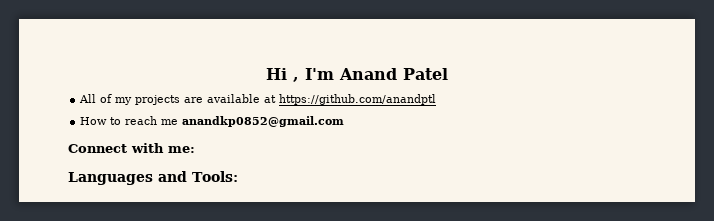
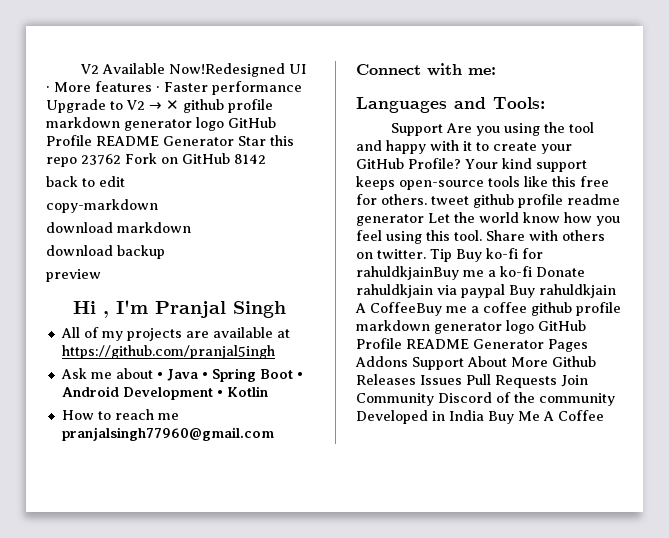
(266, 74) none -> [79,63,306,77] [46,81,302,95] [46,99,273,113] [46,117,276,131] [46,135,294,146] [46,153,266,167] [46,176,125,187] [46,199,158,213] [46,222,191,233] [46,245,165,259] [46,269,101,282] V2 Available Now!Redesigned UI · More features · Faster performance Upgrade to V2 → ✕ github profile markdown generator logo GitHub Profile README Generator Star this repo 23762 Fork on GitHub 8142 // back to edit // copy-markdown // download markdown // download backup // preview //
[339,68,448,80] Anand Patel -> [155,301,286,318] Pranjal Singh
[279,94,437,105] https://github.com/anandptl -> [61,345,275,359] [60,368,303,382] [61,386,268,400] https://github.com/pranjal5ingh // Ask me about • Java • Spring Boot • Android Development • Kotlin
[182,116,345,127] anandkp0852@gmail.com -> [61,427,274,441] pranjalsingh77960@gmail.com
(238, 176) none -> [390,122,594,136] [356,140,572,154] [356,158,587,172] [356,176,609,190] [356,194,620,208] [356,212,620,226] [356,230,605,244] [356,248,543,262] [356,266,585,280] [356,284,616,298] [355,302,621,316] [356,320,586,334] [356,338,588,352] [355,356,596,370] [356,374,588,388] [356,392,615,406] [356,410,604,424] // Support Are you using the tool and happy with it to create your GitHub Profile? Your kind support keeps open-source tools like this free for others. tweet github profile readme generator Let the world know how you feel using this tool. Share with others on twitter. Tip Buy ko-fi for rahuldkjainBuy me a ko-fi Donate rahuldkjain via paypal Buy rahuldkjain A CoffeeBuy me a coffee github profile markdown generator logo GitHub Profile README Generator Pages Addons Support About More Github Releases Issues Pull Requests Join Community Discord of the community Developed in India Buy Me A Coffee

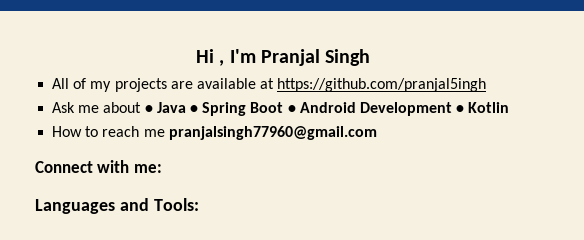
[79,63,306,77] [46,81,302,95] [46,99,273,113] [46,117,276,131] [46,135,294,146] [46,153,266,167] [46,176,125,187] [46,199,158,213] [46,222,191,233] [46,245,165,259] [46,269,101,282] V2 Available Now!Redesigned UI · More features · Faster performance Upgrade to V2 → ✕ github profile markdown generator logo GitHub Profile README Generator Star this repo 23762 Fork on GitHub 8142 // back to edit // copy-markdown // download markdown // download backup // preview // -> (195, 56) none
[390,122,594,136] [356,140,572,154] [356,158,587,172] [356,176,609,190] [356,194,620,208] [356,212,620,226] [356,230,605,244] [356,248,543,262] [356,266,585,280] [356,284,616,298] [355,302,621,316] [356,320,586,334] [356,338,588,352] [355,356,596,370] [356,374,588,388] [356,392,615,406] [356,410,604,424] // Support Are you using the tool and happy with it to create your GitHub Profile? Your kind support keeps open-source tools like this free for others. tweet github profile readme generator Let the world know how you feel using this tool. Share with others on twitter. Tip Buy ko-fi for rahuldkjainBuy me a ko-fi Donate rahuldkjain via paypal Buy rahuldkjain A CoffeeBuy me a coffee github profile markdown generator logo GitHub Profile README Generator Pages Addons Support About More Github Releases Issues Pull Requests Join Community Discord of the community Developed in India Buy Me A Coffee -> (199, 204) none

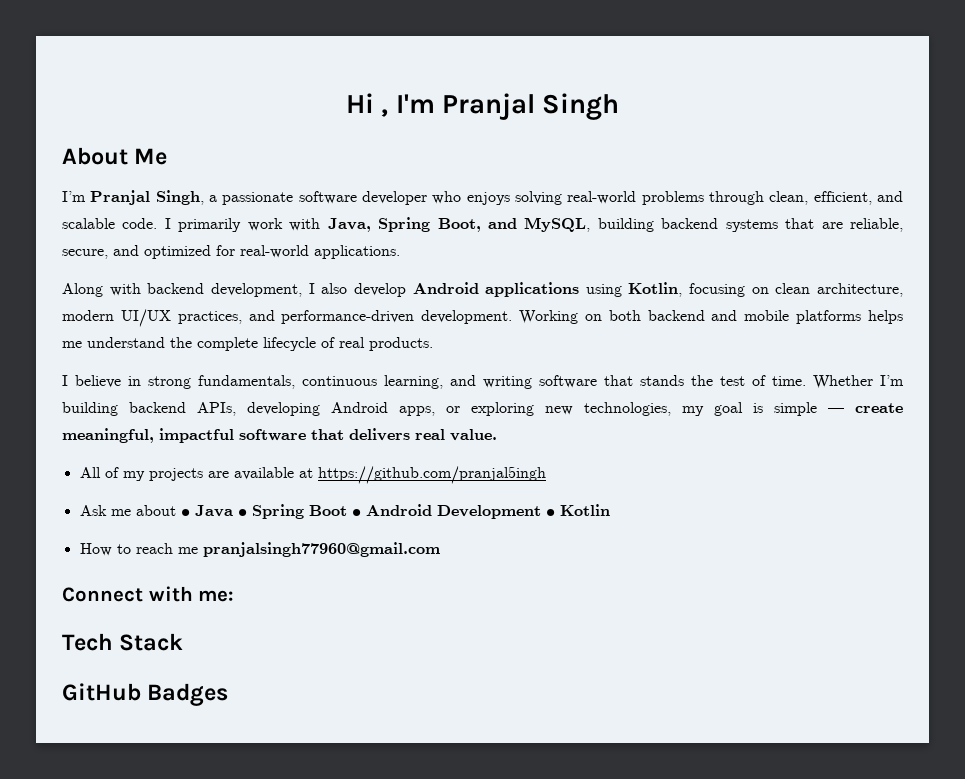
(371, 57) none -> [62,147,168,165] [62,190,904,205] [62,217,903,232] [62,245,400,259] [62,282,903,297] [62,309,903,327] [62,337,433,351] [62,375,904,389] [62,402,903,416] [62,428,497,443] // About Me // I’m Pranjal Singh, a passionate software developer who enjoys solving real-world problems through clean, efficient, and scalable code. I primarily work with Java, Spring Boot, and MySQL, building backend systems that are reliable, secure, and optimized for real-world applications. // Along with backend development, I also develop Android applications using Kotlin, focusing on clean architecture, modern UI/UX practices, and performance-driven development. Working on both backend and mobile platforms helps me understand the complete lifecycle of real products. // I believe in strong fundamentals, continuous learning, and writing software that stands the test of time. Whether I’m building backend APIs, developing Android apps, or exploring new technologies, my goal is simple — create meaningful, impactful software that delivers real value.
[35,198,199,214] Languages and Tools: -> [62,633,184,651] [62,683,229,706] Tech Stack // GitHub Badges

